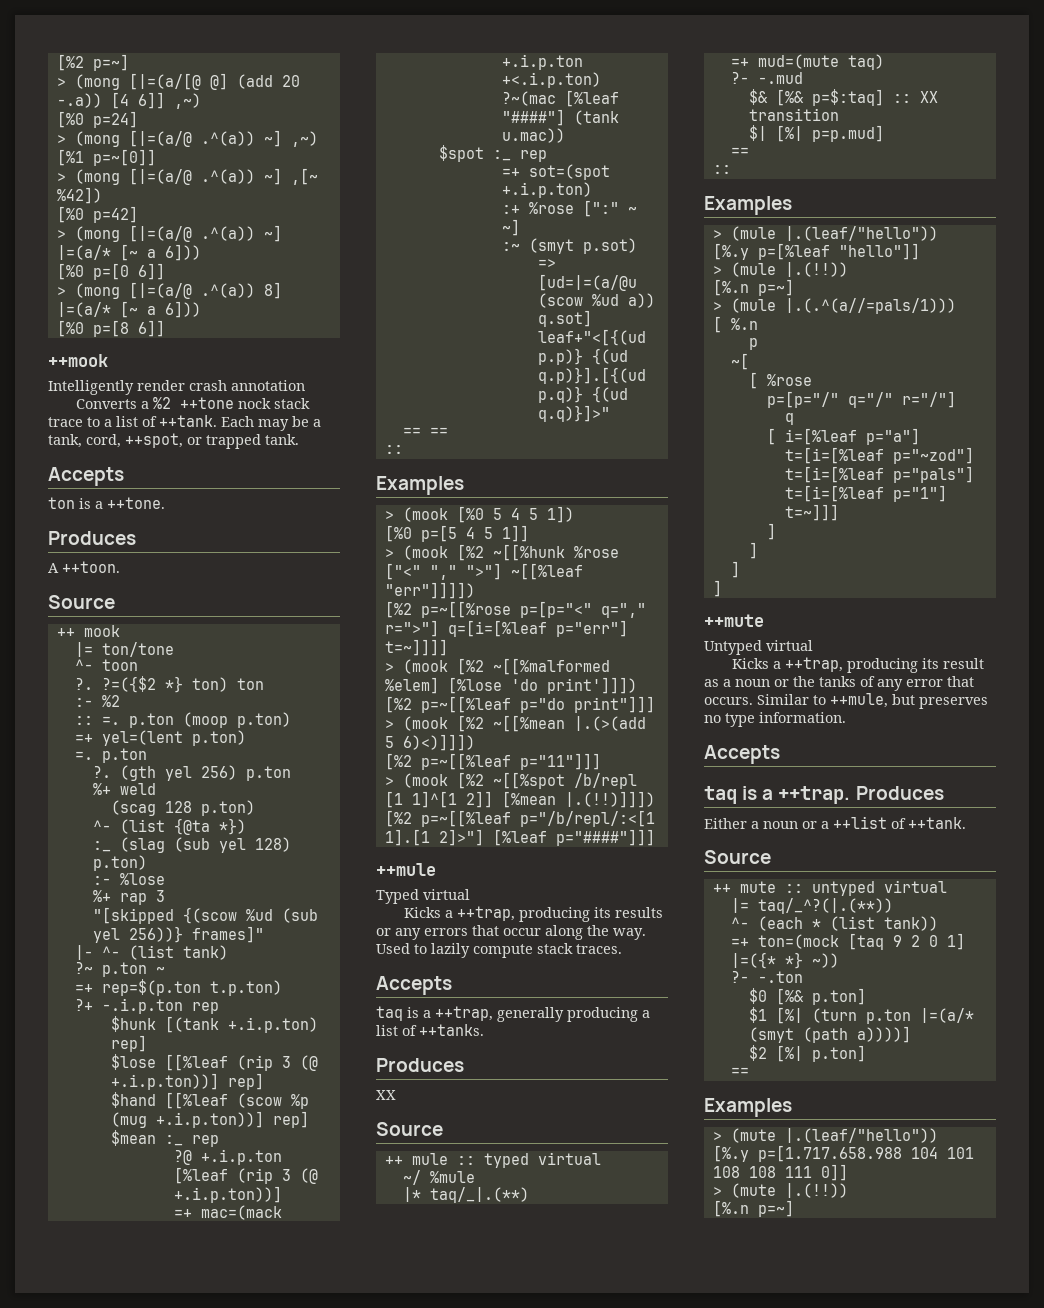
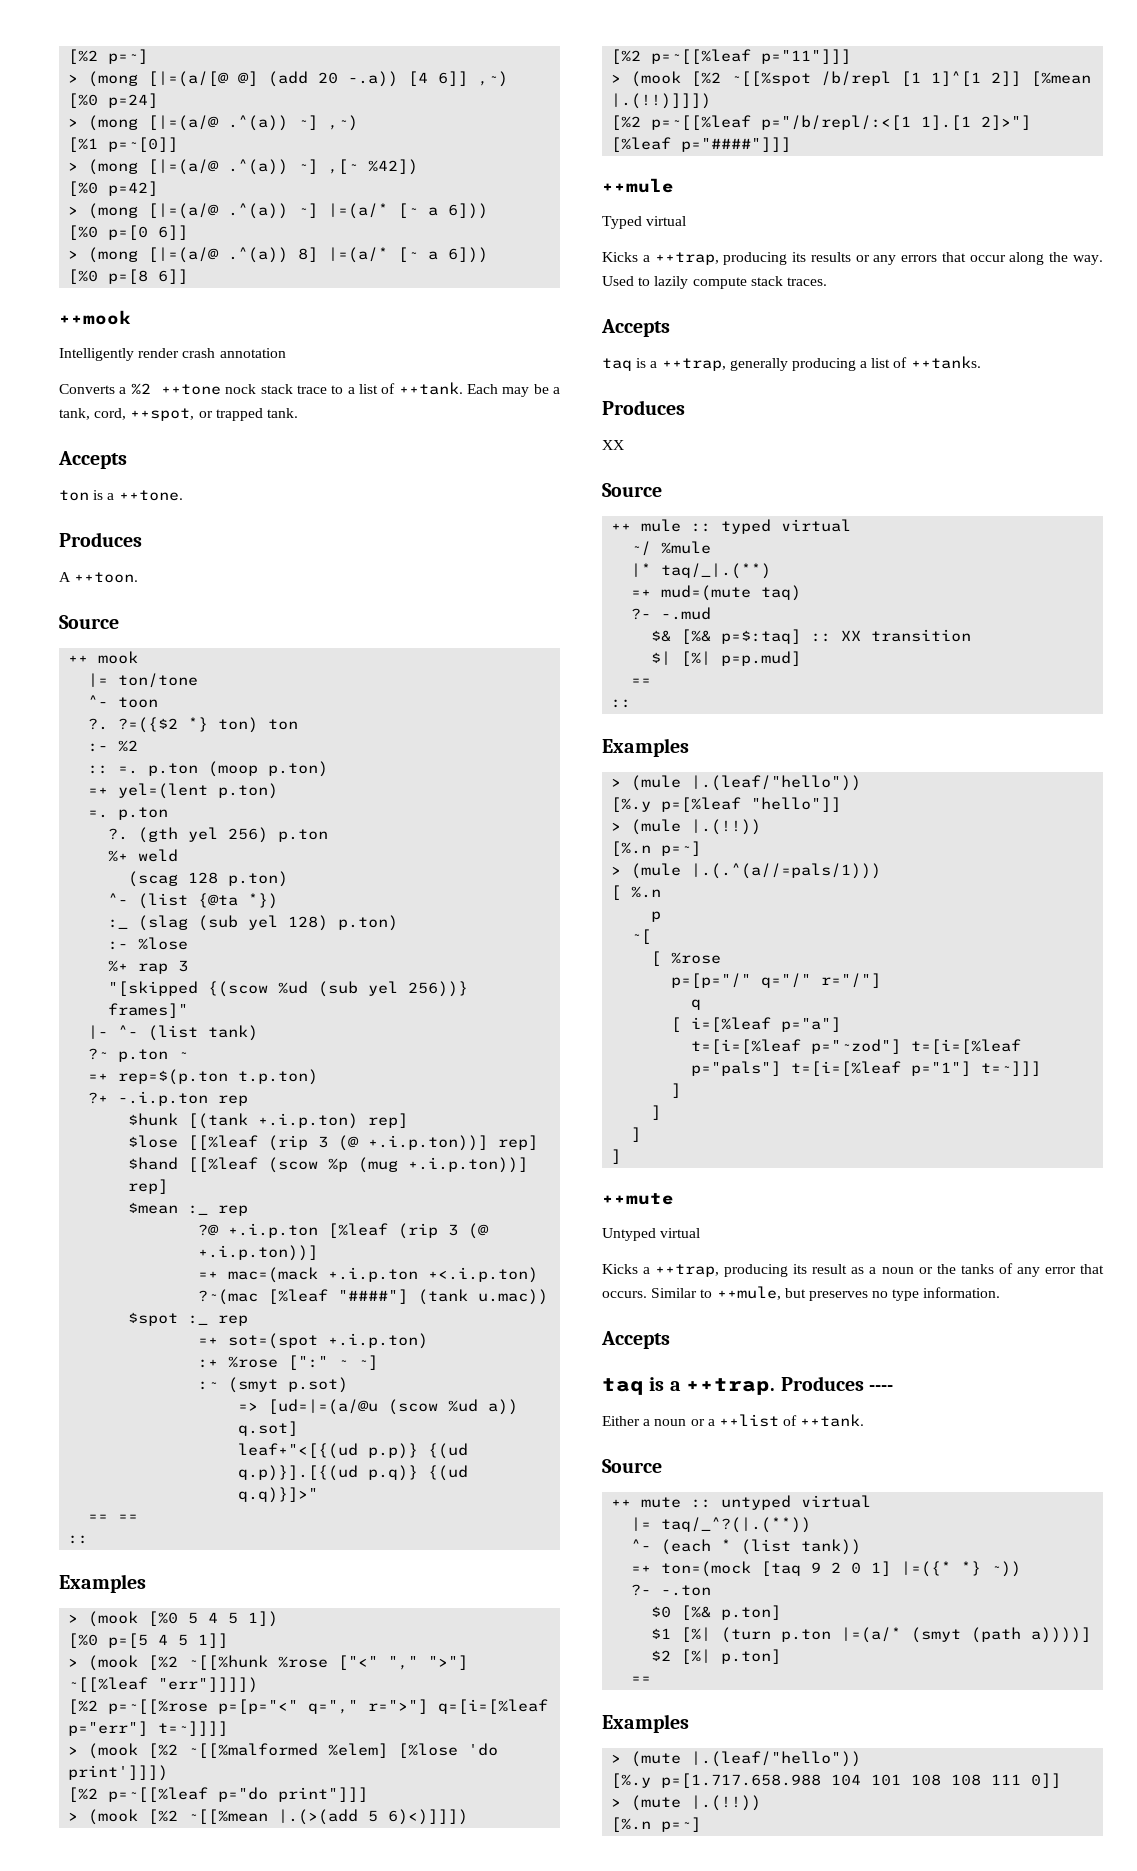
(944, 793) none -> [869,1385,893,1391] ----

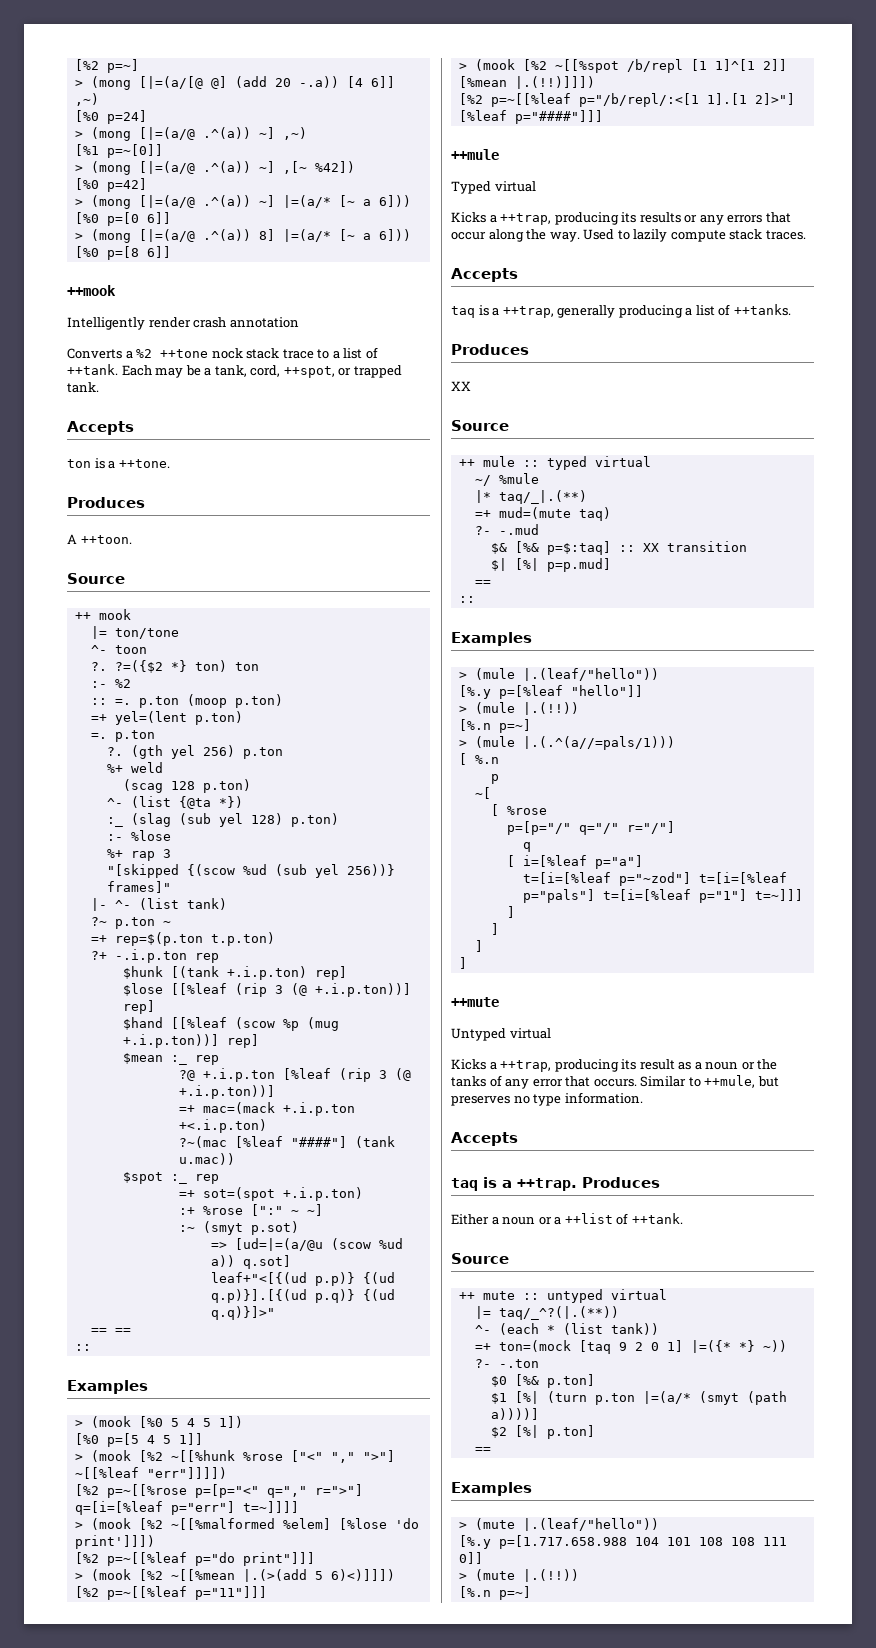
[869,1385,893,1391] ---- -> (660, 1182) none

